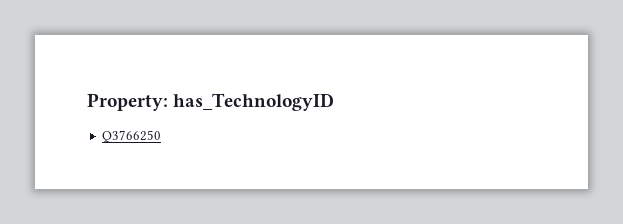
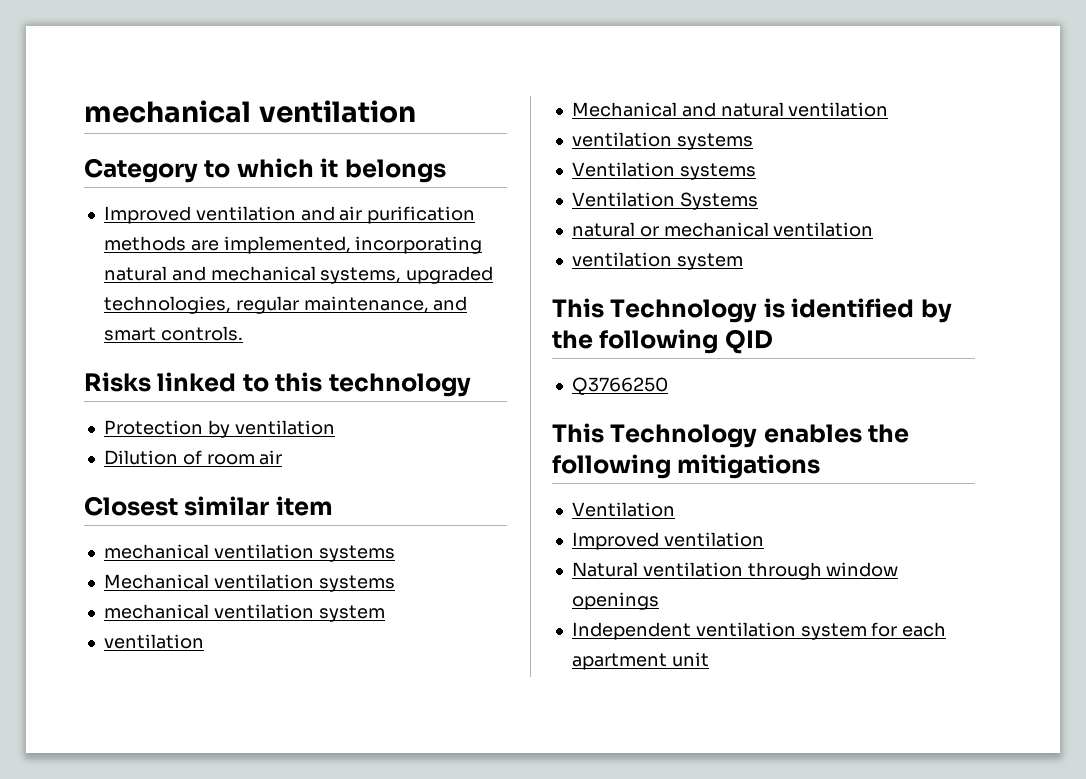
[87,93,335,111] [102,130,162,143] Property: has_TechnologyID // Q3766250 -> [84,100,416,123] [84,158,446,183] [103,206,476,224] [103,236,483,254] [103,266,494,284] [103,296,468,314] [103,326,243,341] [84,372,471,397] [103,420,335,438] [103,450,283,465] [84,496,333,516] [103,544,395,562] [103,574,395,592] [103,604,385,622] [103,634,204,649] [571,102,889,117] [571,132,753,150] [571,162,756,180] [571,192,758,210] [571,222,874,237] [571,252,743,270] [552,298,952,323] [552,329,773,354] [571,377,668,395] [552,423,910,448] [552,454,821,479] [571,502,675,517] [571,532,764,550] [571,562,899,580] [571,592,659,610] [571,622,947,640] [571,652,709,670] mechanical ventilation // Category to which it belongs // Improved ventilation and air purification methods are implemented, incorporating natural and mechanical systems, upgraded technologies, regular maintenance, and smart controls. // Risks linked to this technology // Protection by ventilation // Dilution of room air // Closest similar item // mechanical ventilation systems // Mechanical ventilation systems // mechanical ventilation system // ventilation // Mechanical and natural ventilation // ventilation systems // Ventilation systems // Ventilation Systems // natural or mechanical ventilation // ventilation system // This Technology is identified by the following QID // Q3766250 // This Technology enables the following mitigations // Ventilation // Improved ventilation // Natural ventilation through window openings // Independent ventilation system for each apartment unit

